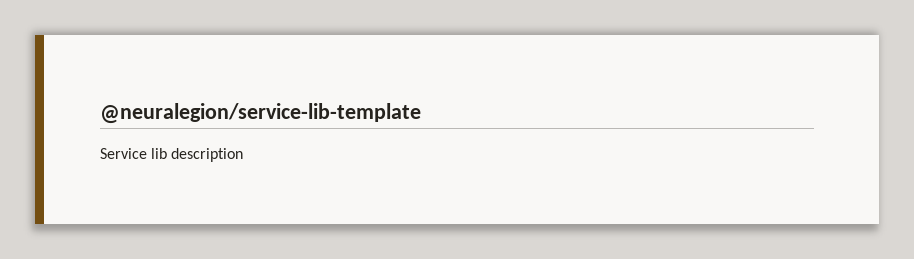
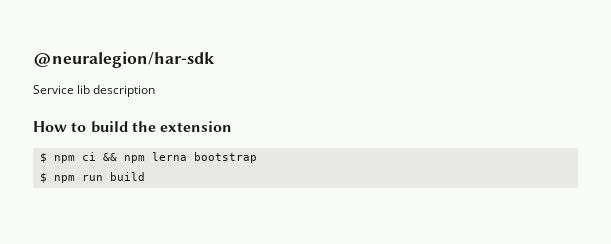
[100,103,421,124] @neuralegion/service-lib-template -> [33,51,215,68] @neuralegion/har-sdk
(244, 155) none -> [33,121,233,133] [39,152,257,163] [39,172,145,183] // How to build the extension // $ npm ci && npm lerna bootstrap // $ npm run build

